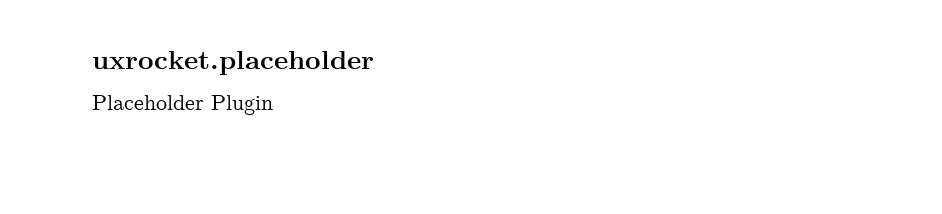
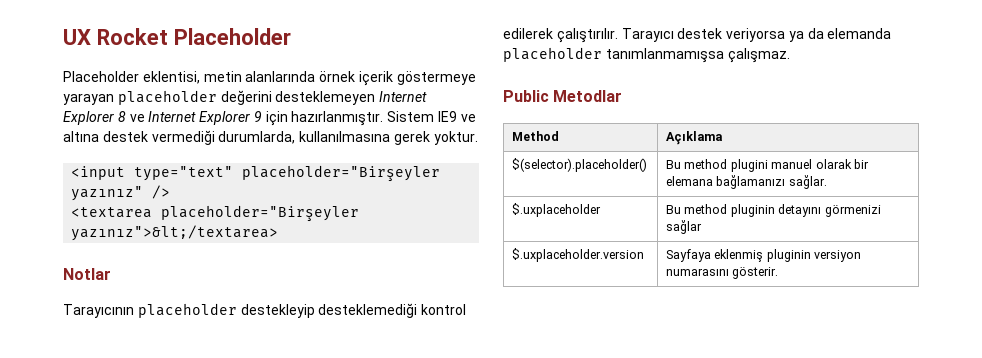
[92,51,374,75] [92,95,273,115] uxrocket.placeholder // Placeholder Plugin -> [63,28,291,45] [63,71,476,86] [63,90,428,105] [63,111,476,126] [63,130,478,145] [71,165,441,182] [71,185,171,201] [71,205,360,222] [71,225,279,241] [63,268,111,280] [63,303,467,318] [503,28,892,43] [503,47,790,63] [503,90,623,102] [512,131,560,141] [666,131,724,145] [512,158,648,172] [666,159,869,172] [666,175,827,189] [512,203,602,217] [666,204,881,217] [666,220,703,234] [512,248,645,262] [666,249,862,262] [666,267,779,279] UX Rocket Placeholder // Placeholder eklentisi, metin alanlarında örnek içerik göstermeye yarayan placeholder değerini desteklemeyen Internet Explorer 8 ve Internet Explorer 9 için hazırlanmıştır. Sistem IE9 ve altına destek vermediği durumlarda, kullanılmasına gerek yoktur. // <input type="text" placeholder="Birşeyler yazınız" /> // <textarea placeholder="Birşeyler yazınız">&lt;/textarea> // Notlar // Tarayıcının placeholder destekleyip desteklemediği kontrol edilerek çalıştırılır. Tarayıcı destek veriyorsa ya da elemanda placeholder tanımlanmamışsa çalışmaz. // Public Metodlar // Method | Açıklama // $(selector).placeholder() | Bu method plugini manuel olarak bir elemana bağlamanızı sağlar. // $.uxplaceholder | Bu method pluginin detayını görmenizi sağlar // $.uxplaceholder.version | Sayfaya eklenmiş pluginin versiyon numarasını gösterir.

